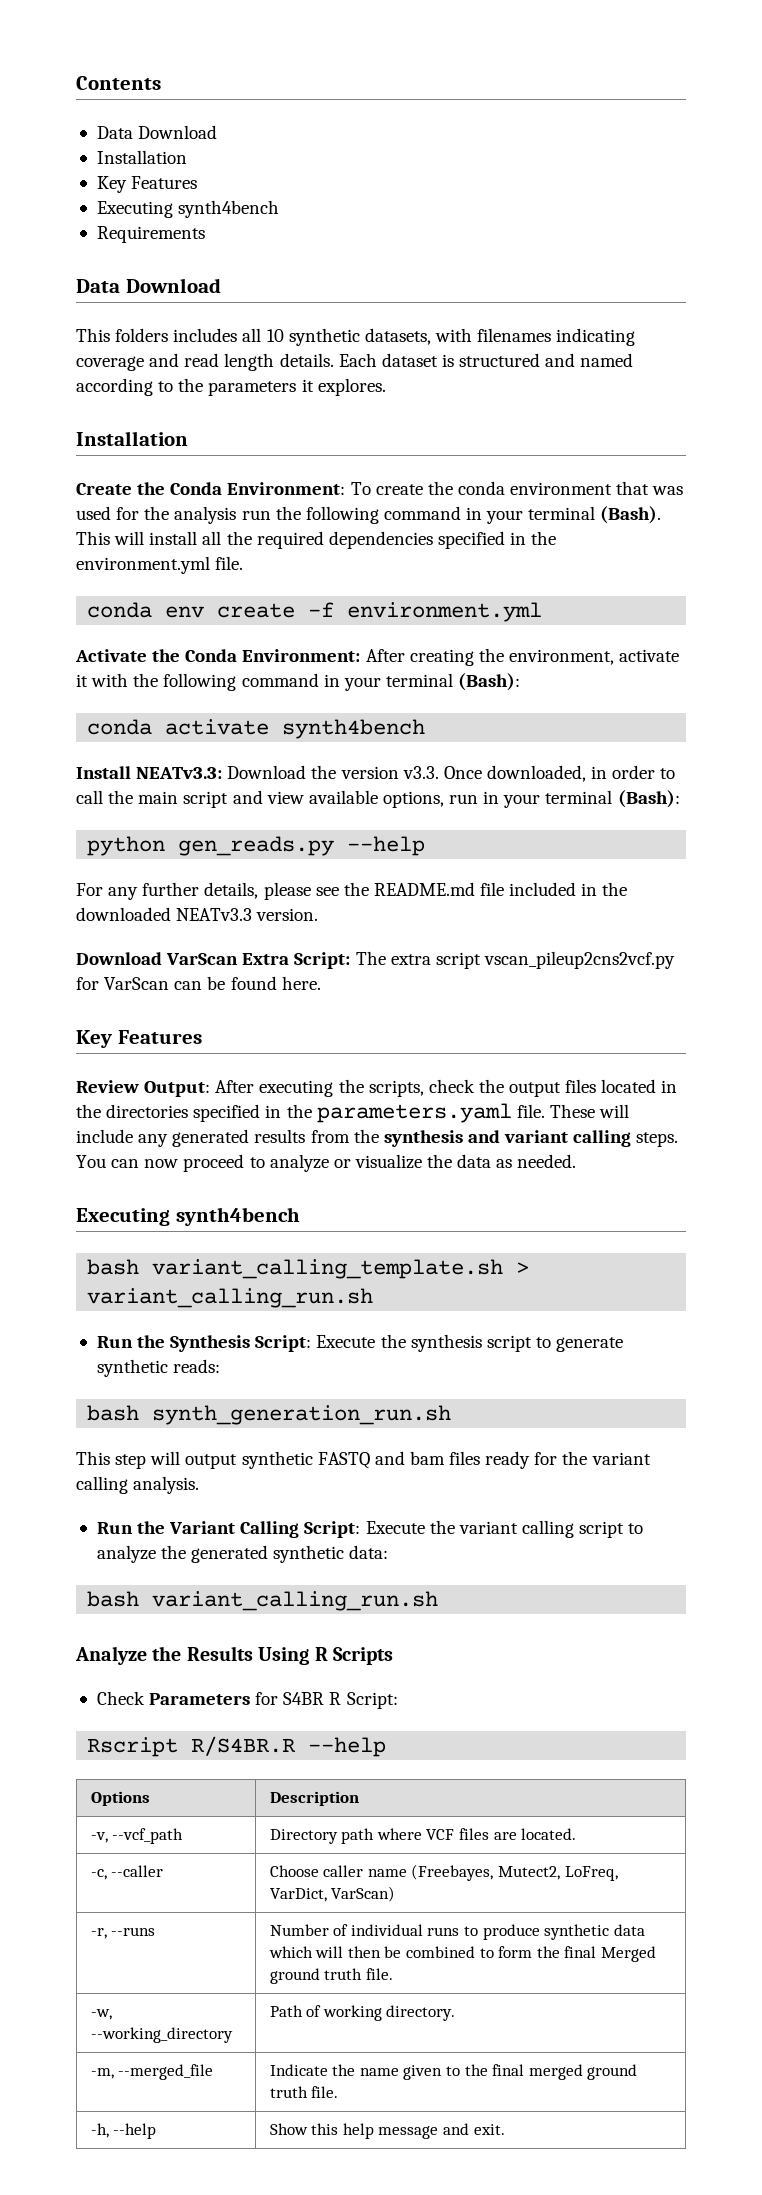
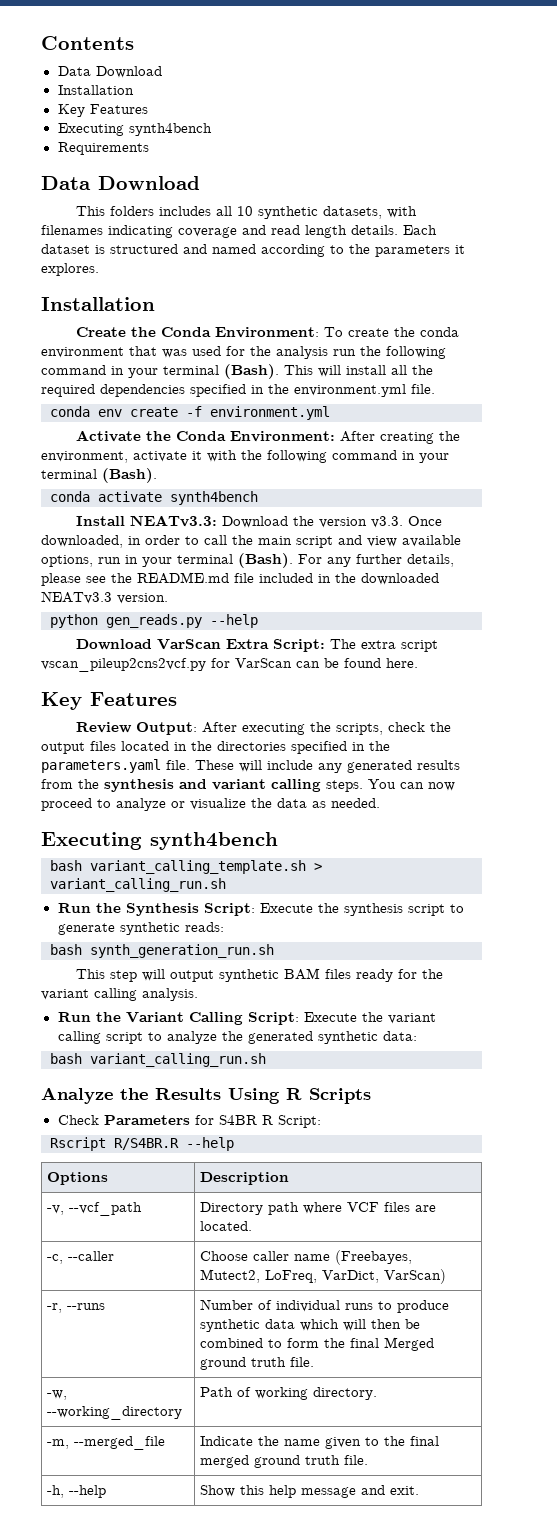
[458,673,521,691] (Bash): -> [102,468,157,483] (Bash).
[617,790,680,808] [87,836,426,856] (Bash): // python gen_reads.py --help // -> [238,553,293,568] (Bash).
(319, 914) none -> [50,614,258,628] // python gen_reads.py --help
[317,1451,445,1469] FASTQ and bam -> [283,968,320,980] BAM

